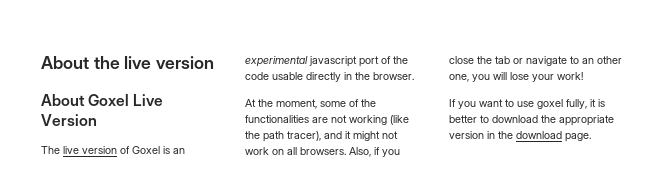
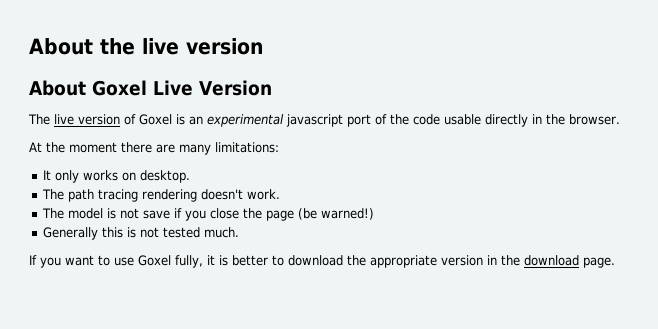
[276,99,376,109] [245,115,409,125] [245,131,398,142] [245,147,400,157] [449,56,622,66] [449,72,583,82] moment, some of the functionalities are not working (like the path tracer), and it might not work on all browsers. Also, if you close the tab or navigate to an other one, you will lose your work! -> [69,142,279,155] [43,170,191,183] [42,189,281,202] [42,208,375,221] [43,227,240,240] moment there are many limitations: // It only works on desktop. // The path tracing rendering doesn't work. // The model is not save if you close the page (be warned!) // Generally this is not tested much.
[537,99,563,109] goxel -> [138,255,171,266] Goxel

